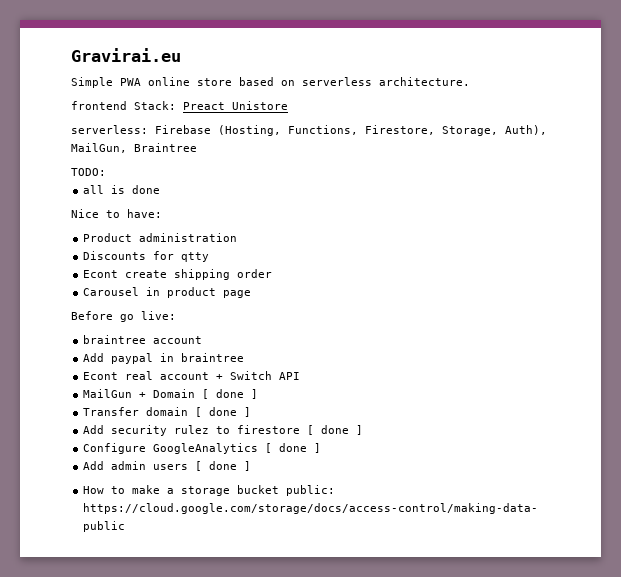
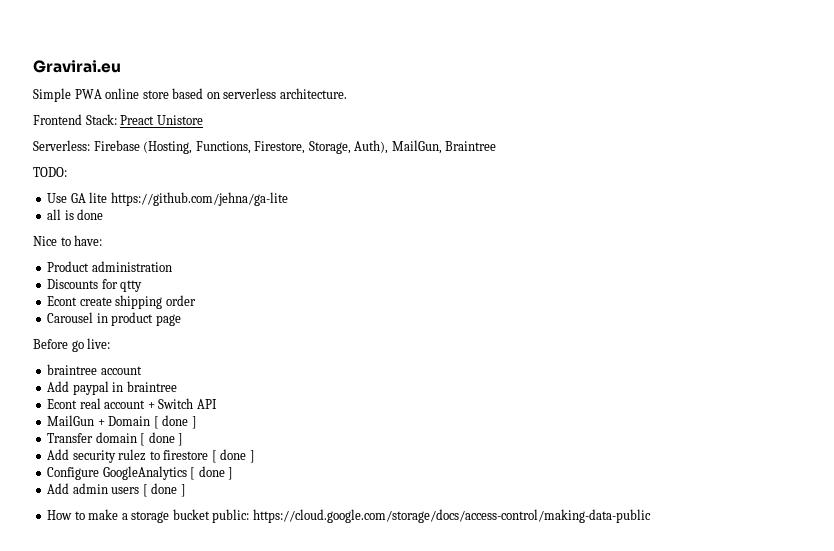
[71,101,127,110] frontend -> [33,114,82,125] Frontend
[71,125,148,134] serverless: -> [33,140,90,151] Serverless:
(106, 172) none -> [47,192,288,206] // Use GA lite https://github.com/jehna/ga-lite

